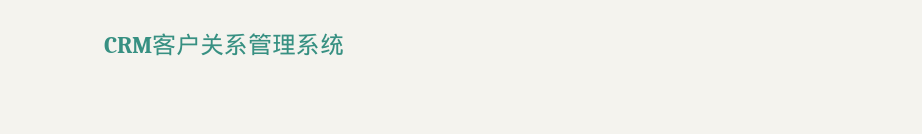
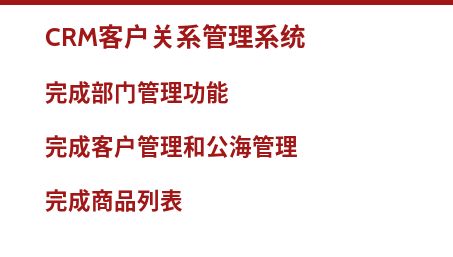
(344, 44) none -> [45,81,229,105] [45,135,298,159] [45,189,183,213] // 完成部门管理功能 // 完成客户管理和公海管理 // 完成商品列表

